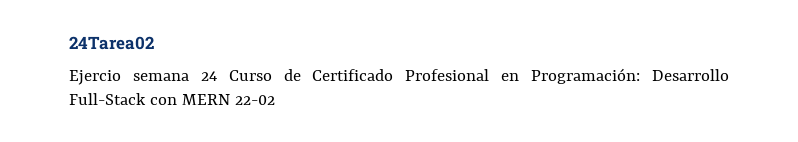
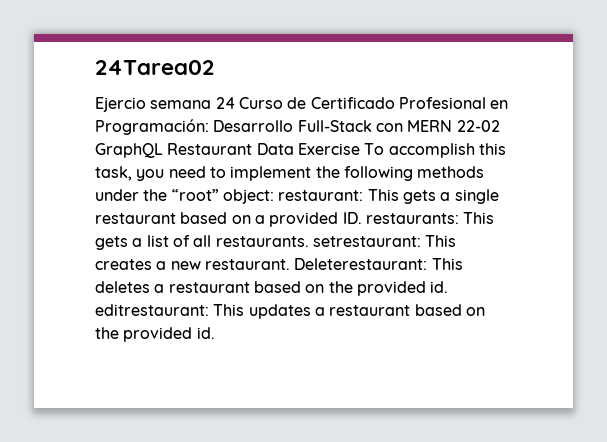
(275, 100) none -> [95,143,506,158] [95,166,485,181] [95,189,499,204] [95,212,495,227] [95,235,457,250] [95,258,463,270] [95,281,449,296] [95,304,485,319] [95,327,215,342] GraphQL Restaurant Data Exercise To accomplish this task, you need to implement the following methods under the “root” object: restaurant: This gets a single restaurant based on a provided ID. restaurants: This gets a list of all restaurants. setrestaurant: This creates a new restaurant. Deleterestaurant: This deletes a restaurant based on the provided id. editrestaurant: This updates a restaurant based on the provided id.

